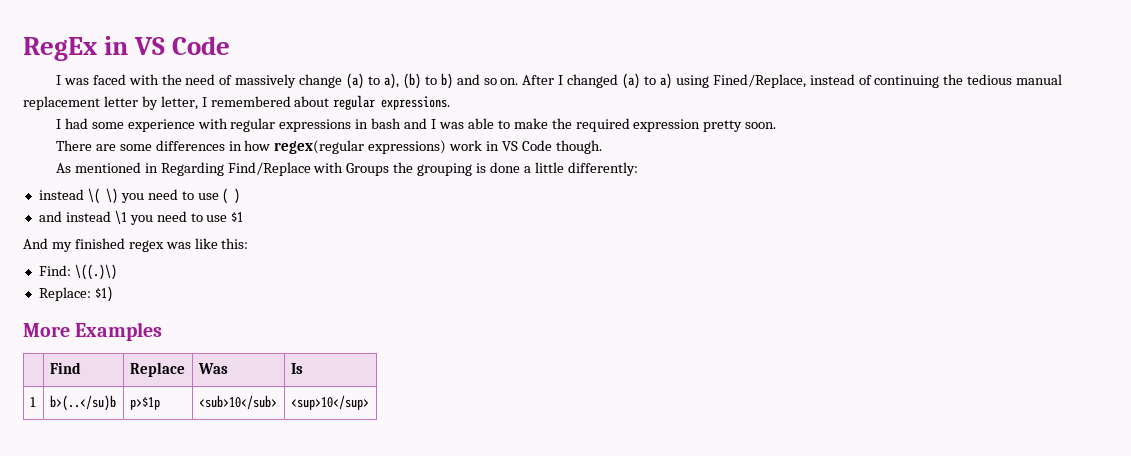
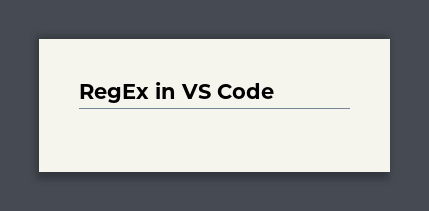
[55,73,1063,89] [23,95,451,110] [55,118,777,132] [55,140,602,154] [55,162,638,176] [38,188,241,204] [38,210,244,225] [23,238,249,252] [38,264,117,280] [38,286,113,302] [23,322,163,341] [49,362,81,374] [129,362,185,377] [197,363,228,374] [290,363,303,374] [29,397,36,407] [49,395,116,411] [129,397,160,410] [198,395,277,409] [290,395,369,410] // I was faced with the need of massively change (a) to a), (b) to b) and so on. After I changed (a) to a) using Fined/Replace, instead of continuing the tedious manual replacement letter by letter, I remembered about regular expressions. // I had some experience with regular expressions in bash and I was able to make the required expression pretty soon. // There are some differences in how regex(regular expressions) work in VS Code though. // As mentioned in Regarding Find/Replace with Groups the grouping is done a little differently: // instead \( \) you need to use ( ) // and instead \1 you need to use $1 // And my finished regex was like this: // Find: \((.)\) // Replace: $1) // More Examples // | Find | Replace | Was | Is // 1 | b>(..</su)b | p>$1p | <sub>10</sub> | <sup>10</sup> -> (274, 91) none

